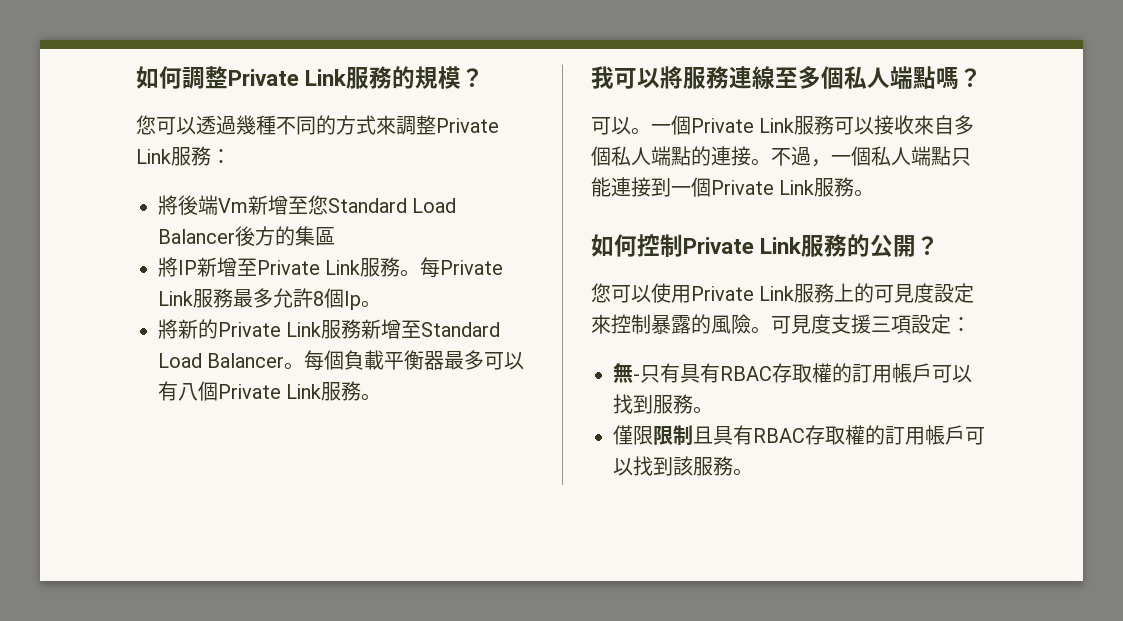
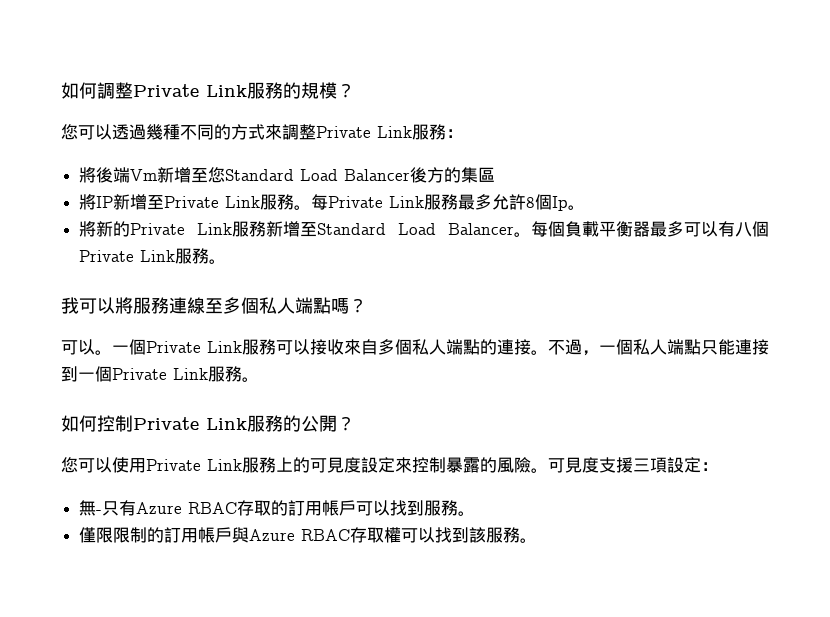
[680,363,832,383] 具有RBAC存取權 -> [136,500,272,516] Azure RBAC存取
[693,425,965,445] 且具有RBAC存取權的訂用帳戶 -> [147,527,402,543] 的訂用帳戶與Azure RBAC存取權

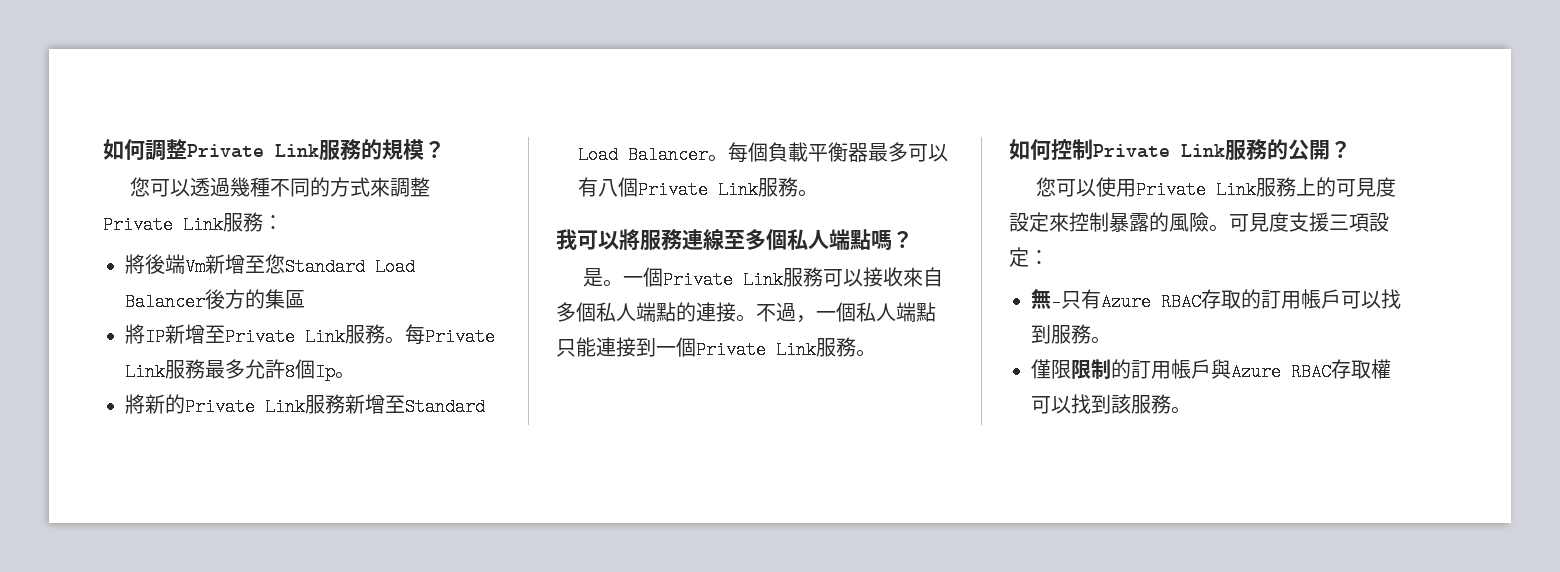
[61,339,95,355] 可以 -> [583,268,604,287] 是

